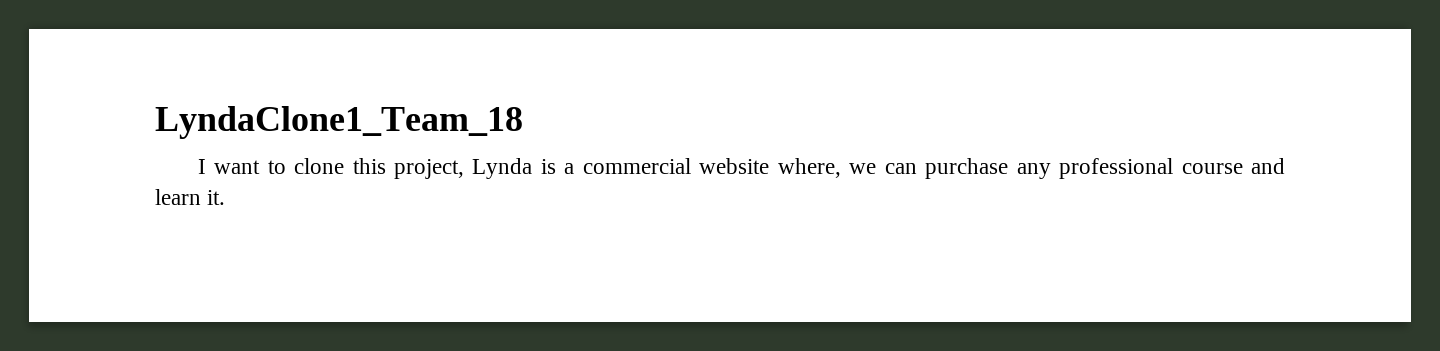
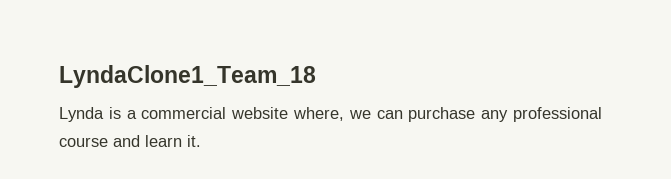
[197,158,465,179] I want to clone this project, -> (316, 76) none

